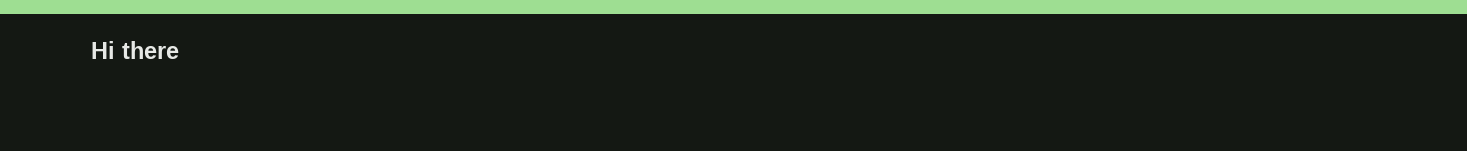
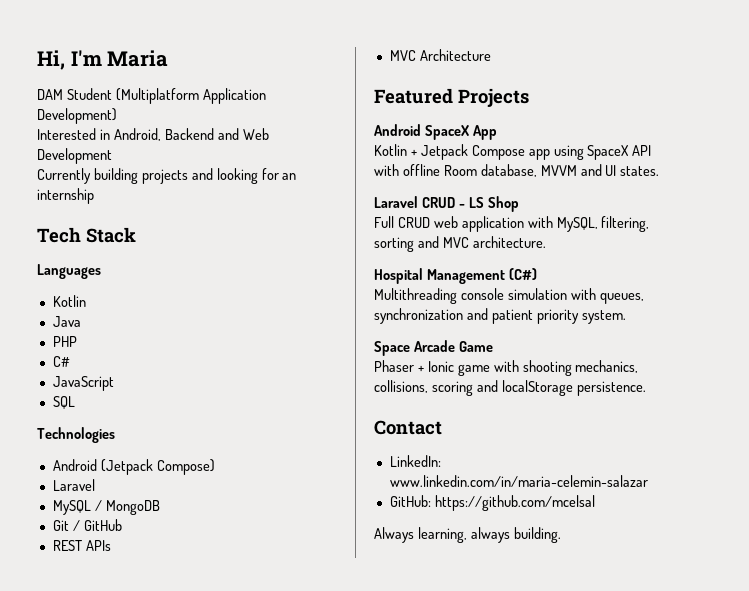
[91,41,179,59] Hi there -> [37,50,169,70] [37,88,266,104] [37,108,117,124] [37,128,269,141] [37,148,112,164] [37,168,297,184] [37,188,94,204] [37,227,136,243] [37,264,101,279] [52,295,86,307] [52,316,81,327] [52,336,77,347] [52,356,70,367] [52,376,114,391] [52,396,75,409] [37,427,115,443] [52,459,215,475] [52,479,95,491] [52,500,160,515] [52,519,122,531] [52,540,111,551] [389,49,491,61] [374,88,529,107] [374,124,497,140] [374,144,652,160] [374,164,660,177] [374,196,519,212] [374,216,650,232] [374,236,546,252] [374,268,537,284] [374,288,644,304] [374,308,626,324] [374,340,493,356] [374,360,639,376] [374,380,646,396] [374,420,442,435] [389,455,441,467] [389,475,648,487] [389,495,595,511] [374,527,561,543] Hi, I'm Maria // DAM Student (Multiplatform Application Development) // Interested in Android, Backend and Web Development // Currently building projects and looking for an internship // Tech Stack // Languages // Kotlin // Java // PHP // C# // JavaScript // SQL // Technologies // Android (Jetpack Compose) // Laravel // MySQL / MongoDB // Git / GitHub // REST APIs // MVC Architecture // Featured Projects // Android SpaceX App // Kotlin + Jetpack Compose app using SpaceX API with offline Room database, MVVM and UI states. // Laravel CRUD - LS Shop // Full CRUD web application with MySQL, filtering, sorting and MVC architecture. // Hospital Management (C#) // Multithreading console simulation with queues, synchronization and patient priority system. // Space Arcade Game // Phaser + Ionic game with shooting mechanics, collisions, scoring and localStorage persistence. // Contact // LinkedIn: www.linkedin.com/in/maria-celemin-salazar // GitHub: https://github.com/mcelsal // Always learning, always building.

